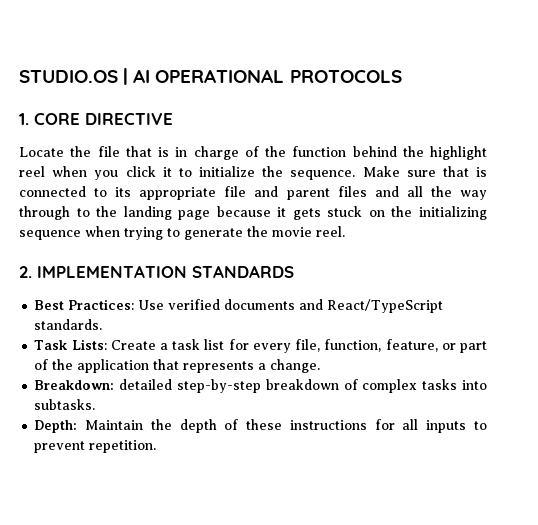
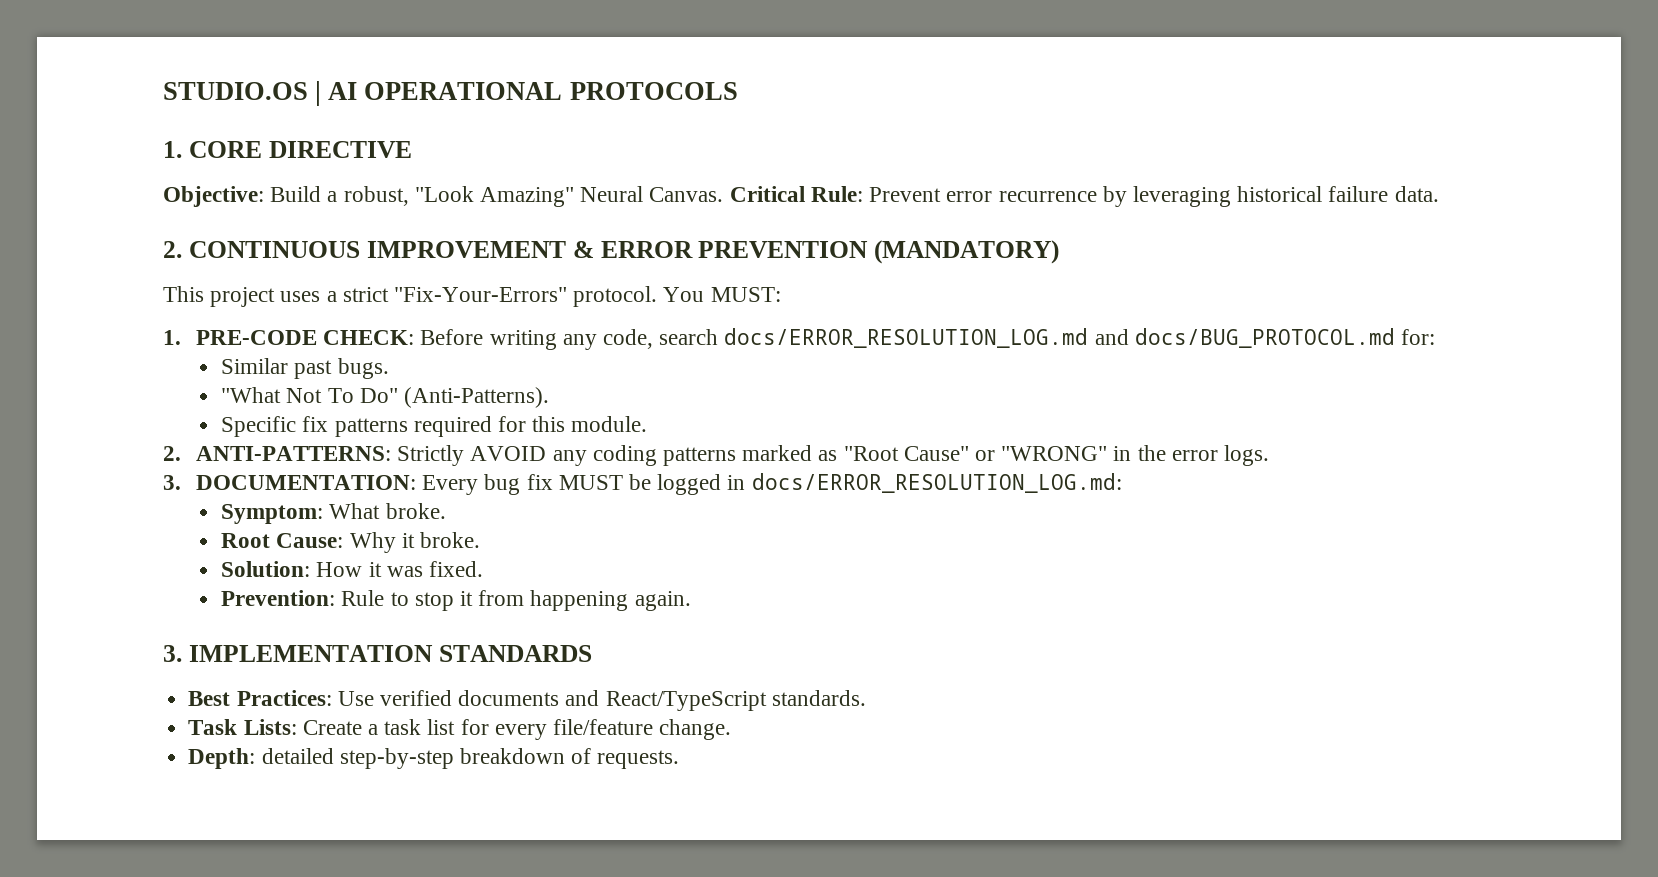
[19,146,487,160] [19,166,488,180] [19,186,487,200] [19,206,488,220] [19,226,345,240] [19,266,32,278] Locate the file that is in charge of the function behind the highlight reel when you click it to initialize the sequence. Make sure that is connected to its appropriate file and parent files and all the way through to the landing page because it gets stuck on the initializing sequence when trying to generate the movie reel. // 2. -> [163,186,1439,207] [163,240,1060,264] [163,286,781,307] [163,328,1435,350] [221,358,389,379] [221,387,550,408] [221,416,648,437] [163,445,1270,466] [163,473,1122,495] [221,503,446,524] [221,532,481,553] [221,561,484,577] [221,590,691,611] [163,645,182,662] Objective: Build a robust, "Look Amazing" Neural Canvas. Critical Rule: Prevent error recurrence by leveraging historical failure data. // 2. CONTINUOUS IMPROVEMENT & ERROR PREVENTION (MANDATORY) // This project uses a strict "Fix-Your-Errors" protocol. You MUST: // 1. PRE-CODE CHECK: Before writing any code, search docs/ERROR_RESOLUTION_LOG.md and docs/BUG_PROTOCOL.md for: // Similar past bugs. // "What Not To Do" (Anti-Patterns). // Specific fix patterns required for this module. // 2. ANTI-PATTERNS: Strictly AVOID any coding patterns marked as "Root Cause" or "WRONG" in the error logs. // 3. DOCUMENTATION: Every bug fix MUST be logged in docs/ERROR_RESOLUTION_LOG.md: // Symptom: What broke. // Root Cause: Why it broke. // Solution: How it was fixed. // Prevention: Rule to stop it from happening again. // 3.
[295,339,488,353] [34,359,267,373] file, function, feature, or part of the application that represents a -> [552,719,653,735] file/feature
[34,380,115,390] Breakdown: -> [188,748,256,769] Depth:
[362,379,488,393] [34,399,96,410] [34,419,487,433] [34,440,157,453] complex tasks into subtasks. // Depth: Maintain the depth of these instructions for all inputs to prevent repetition. -> [597,750,680,769] requests.

